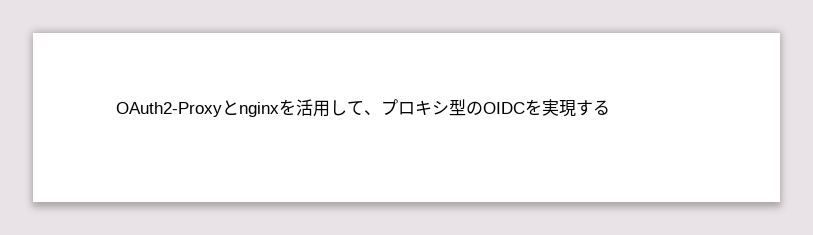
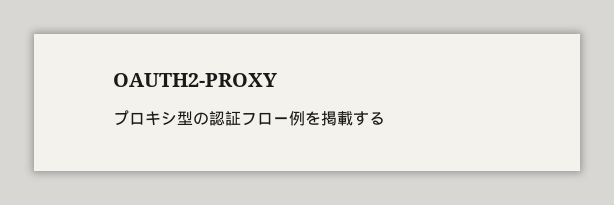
[116,99,576,117] OAuth2-Proxyとnginxを活用して、プロキシ型のOIDCを実現 -> [113,73,277,87] [113,110,353,126] OAUTH2-PROXY // プロキシ型の認証フロー例を掲載

